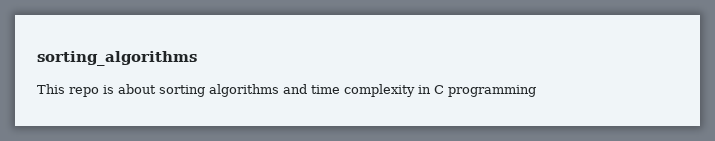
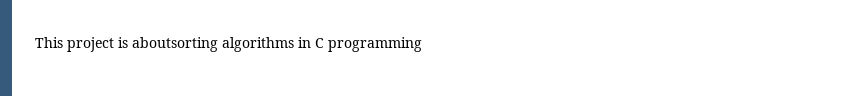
[37,51,197,66] [37,84,415,97] sorting_algorithms // This repo is about sorting algorithms and time complexity -> [35,37,294,52] This project is aboutsorting algorithms

